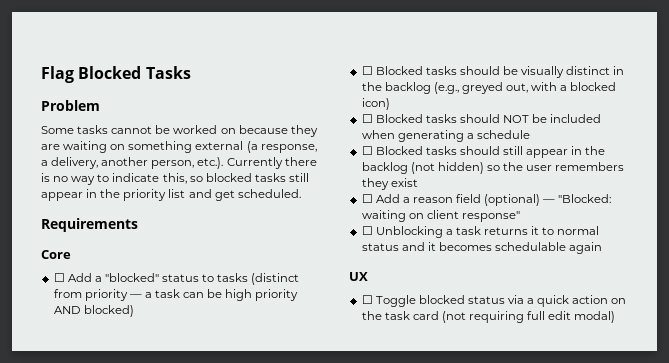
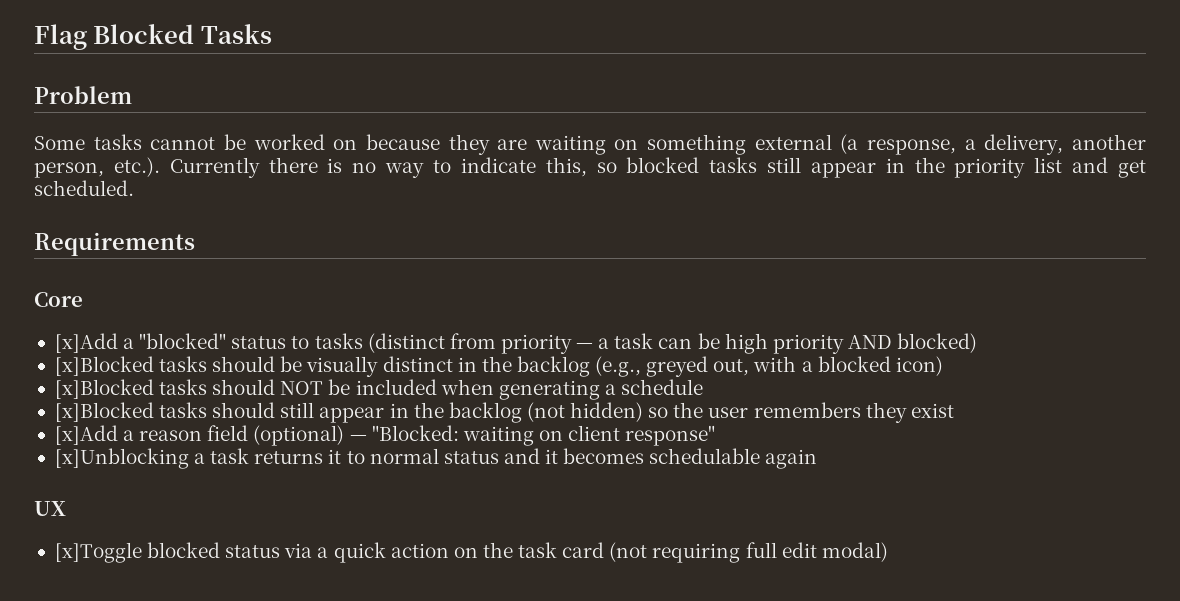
[53,273,92,282] ☐ Add -> [54,333,118,353] [x]Add
[361,66,423,75] ☐ Blocked -> [54,356,154,376] [x]Blocked
[361,114,423,123] ☐ Blocked -> [54,379,154,399] [x]Blocked
[361,146,423,155] ☐ Blocked -> [54,402,154,422] [x]Blocked
[361,194,400,203] ☐ Add -> [54,425,118,445] [x]Add
[361,226,443,238] ☐ Unblocking -> [54,448,189,469] [x]Unblocking
[361,295,416,307] ☐ Toggle -> [54,542,142,563] [x]Toggle

